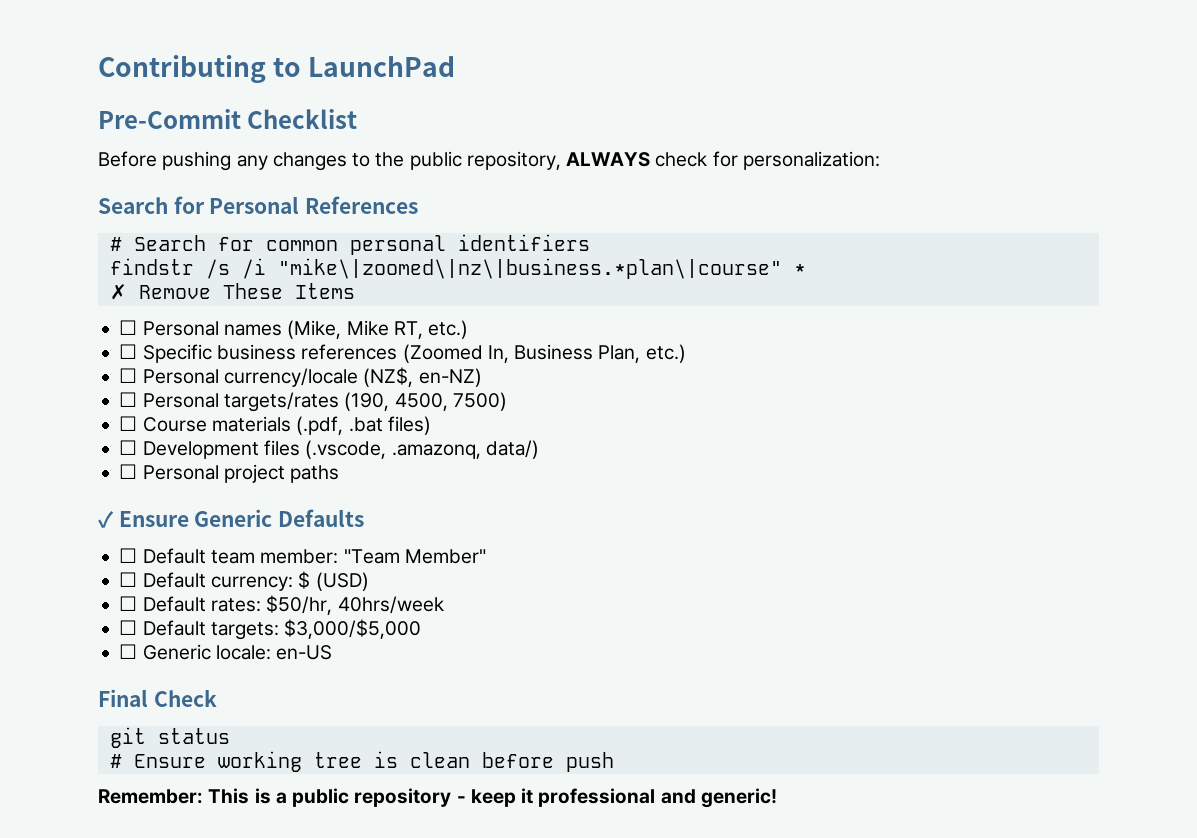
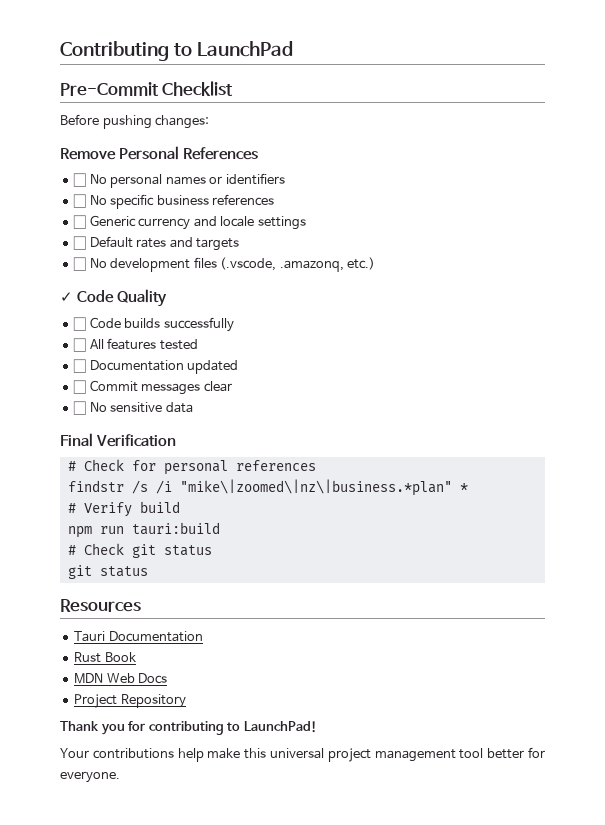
[236,151,880,171] [98,196,419,214] [109,234,590,255] any changes to the public repository, ALWAYS check for personalization: // Search for Personal References // # Search for common personal identifiers -> [155,115,210,129] [60,146,258,160] [73,173,285,188] [73,194,275,209] [73,215,306,230] [73,236,240,251] [73,257,376,272] [60,289,167,307] [73,317,234,332] [73,338,198,352] [73,359,239,374] [73,380,232,395] [73,401,193,415] [60,433,176,447] [67,459,316,475] changes: // Remove Personal References // ☐ No personal names or identifiers // ☐ No specific business references // ☐ Generic currency and locale settings // ☐ Default rates and targets // ☐ No development files (.vscode, .amazonq, etc.) // ✓ Code Quality // ☐ Code builds successfully // ☐ All features tested // ☐ Documentation updated // ☐ Commit messages clear // ☐ No sensitive data // Final Verification // # Check for personal references
[277,258,782,279] "mike\|zoomed\|nz\|business.*plan\|course" -> [179,479,452,496] "mike\|zoomed\|nz\|business.*plan"
[109,283,355,300] [119,320,469,339] [119,344,686,363] [119,367,482,387] [119,392,507,412] [119,416,431,435] [119,440,539,459] [119,464,340,483] [98,509,365,528] [119,548,486,564] [119,571,369,591] [119,595,444,615] [119,619,422,640] [119,644,333,660] [98,689,217,707] [109,727,230,748] [109,751,614,772] [98,788,777,808] ✗ Remove These Items // ☐ Personal names (Mike, Mike RT, etc.) // ☐ Specific business references (Zoomed In, Business Plan, etc.) // ☐ Personal currency/locale (NZ$, en-NZ) // ☐ Personal targets/rates (190, 4500, 7500) // ☐ Course materials (.pdf, .bat files) // ☐ Development files (.vscode, .amazonq, data/) // ☐ Personal project paths // ✓ Ensure Generic Defaults // ☐ Default team member: "Team Member" // ☐ Default currency: $ (USD) // ☐ Default rates: $50/hr, 40hrs/week // ☐ Default targets: $3,000/$5,000 // ☐ Generic locale: en-US // Final Check // git status // # Ensure working tree is clean before push // Remember: This is a public repository - keep it professional and generic! -> [67,501,180,517] [67,522,220,538] [67,543,212,558] [67,565,148,579] [60,599,141,612] [74,631,203,642] [74,652,136,663] [74,673,168,684] [74,694,186,708] [60,721,317,735] [60,747,545,762] [60,771,120,783] # Verify build // npm run tauri:build // # Check git status // git status // Resources // Tauri Documentation // Rust Book // MDN Web Docs // Project Repository // Thank you for contributing to LaunchPad! // Your contributions help make this universal project management tool better for everyone.

